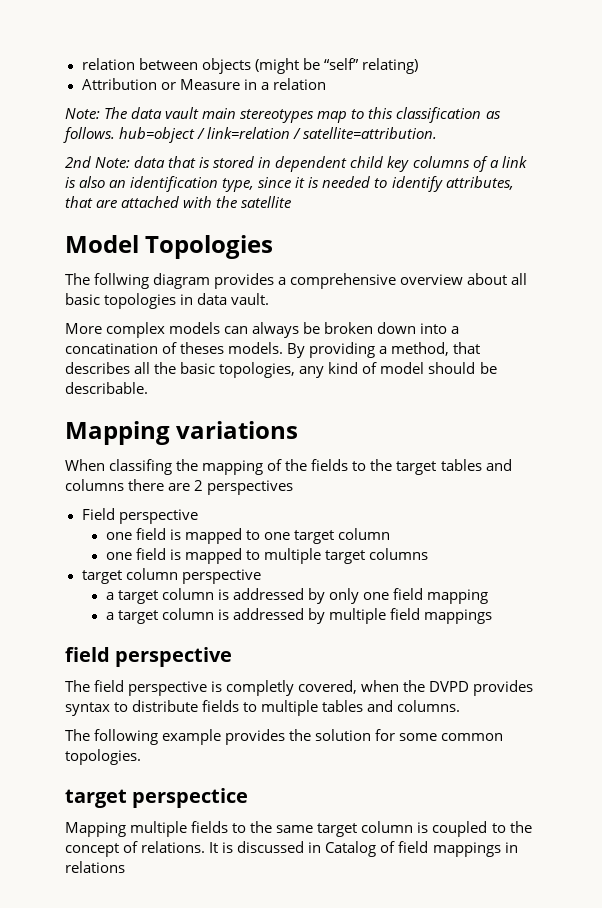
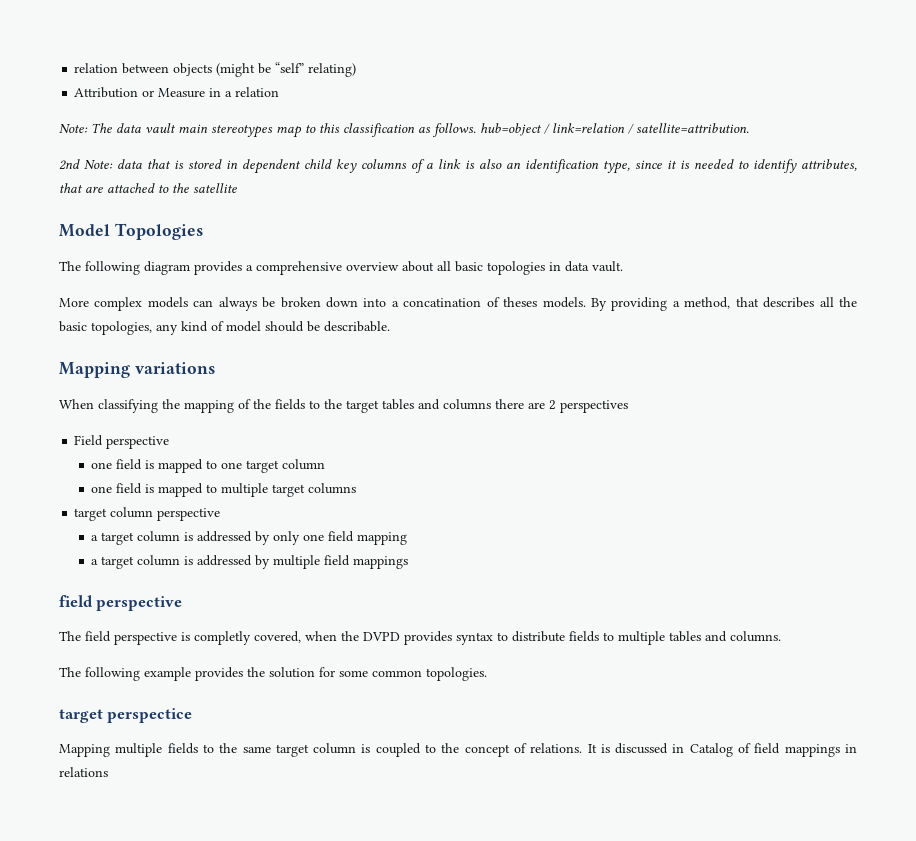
[183,196,213,208] with -> [158,185,169,193] to
[94,273,150,289] follwing -> [85,261,140,275] following
[109,459,173,475] classifing -> [98,399,158,413] classifying

